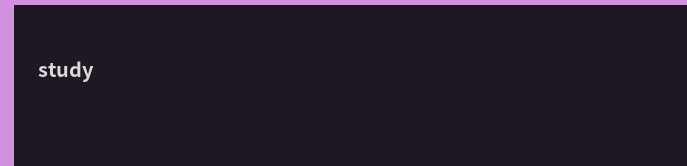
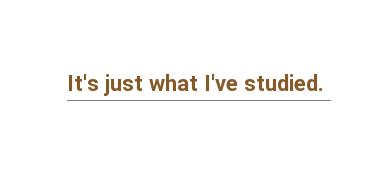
[38,61,94,82] study -> [67,74,324,96] It's just what I've studied.

